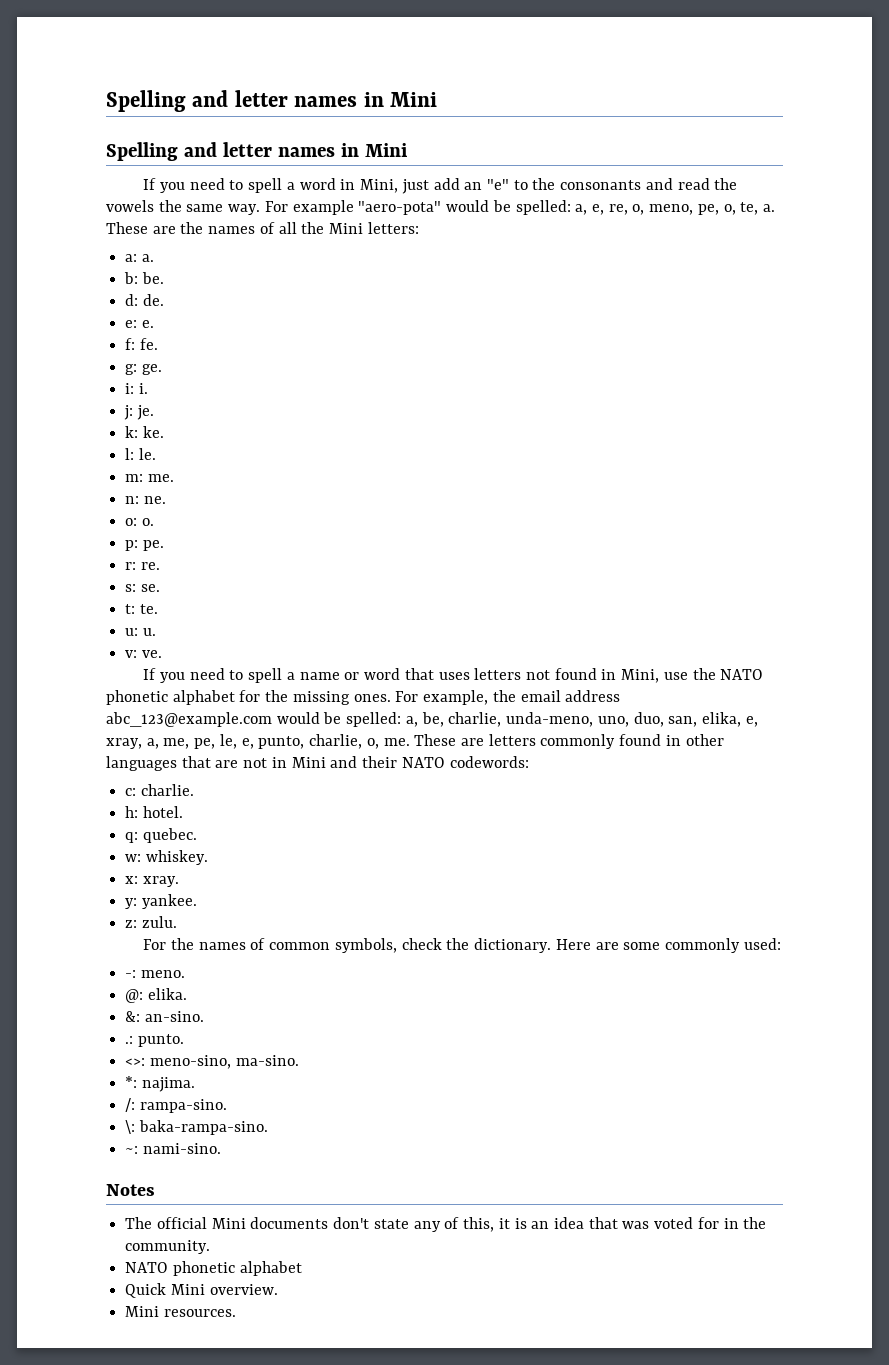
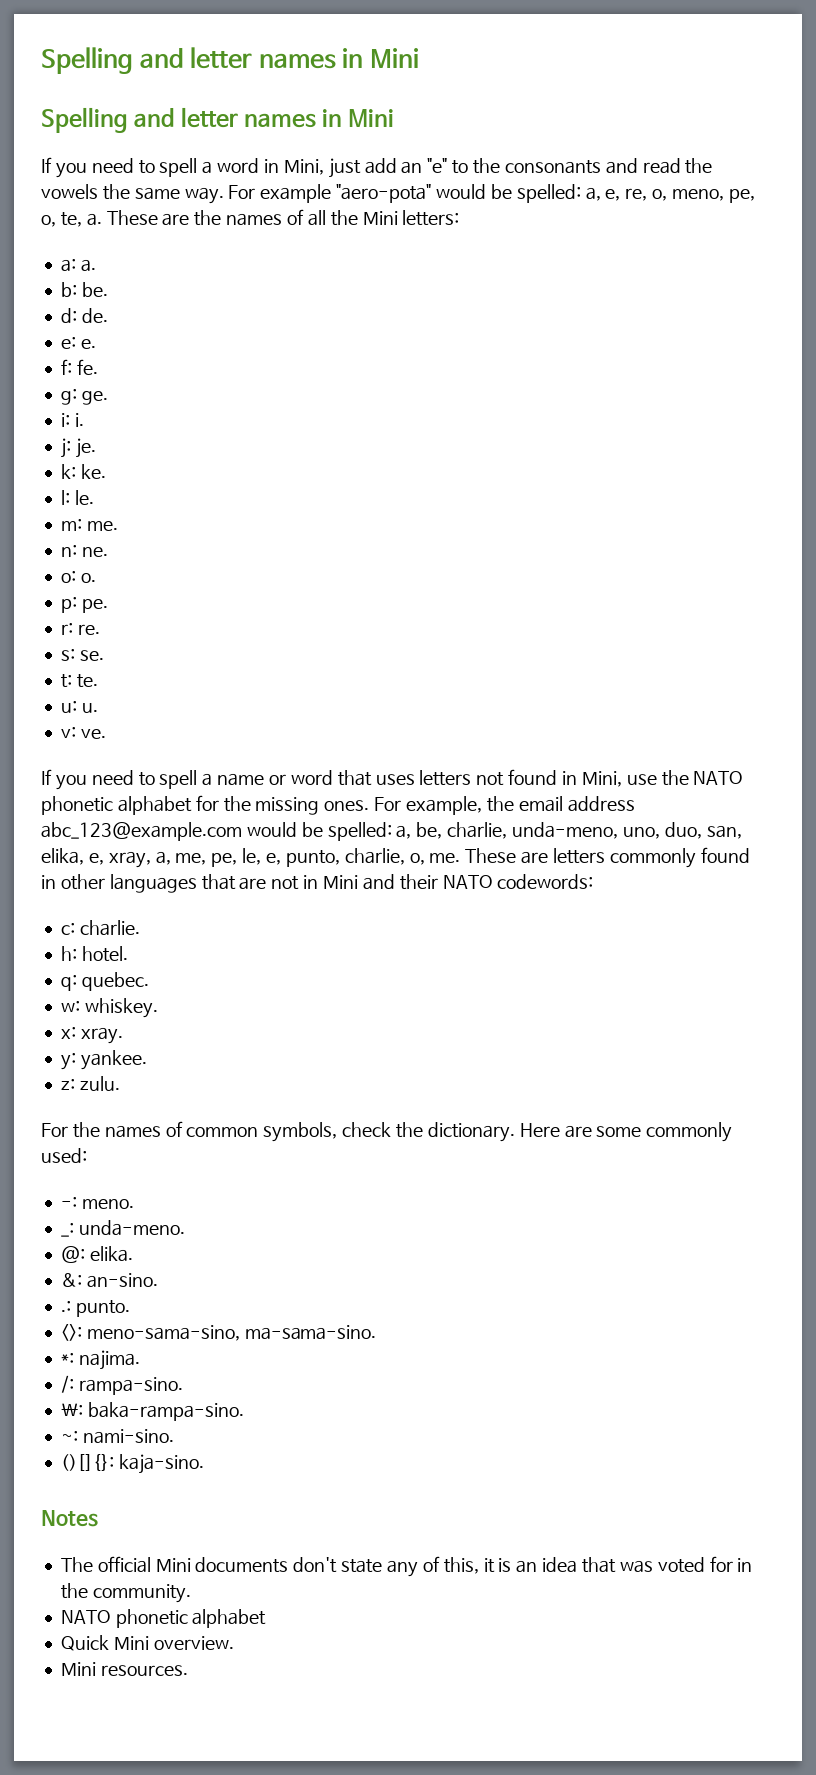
(185, 974) none -> [60,1220,185,1237] // _: unda-meno.
[149,1055,299,1069] meno-sino, ma-sino. -> [86,1325,377,1341] meno-sama-sino, ma-sama-sino.
(221, 1148) none -> [60,1454,204,1474] // ()[]{}: kaja-sino.

